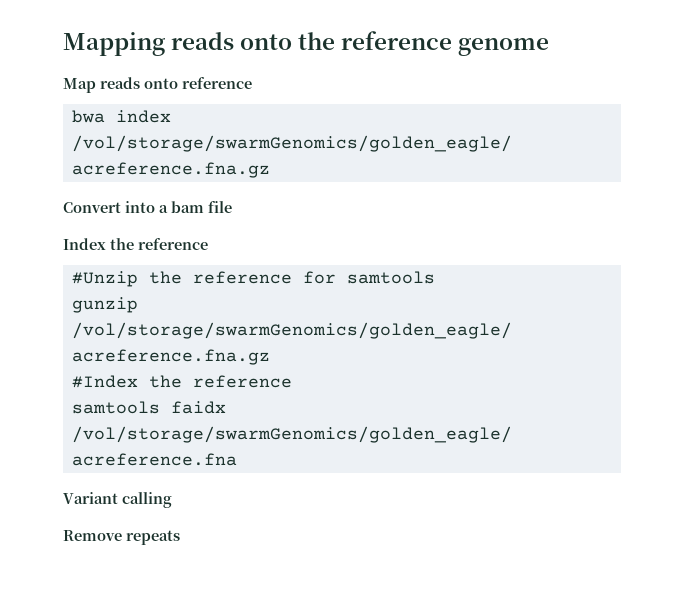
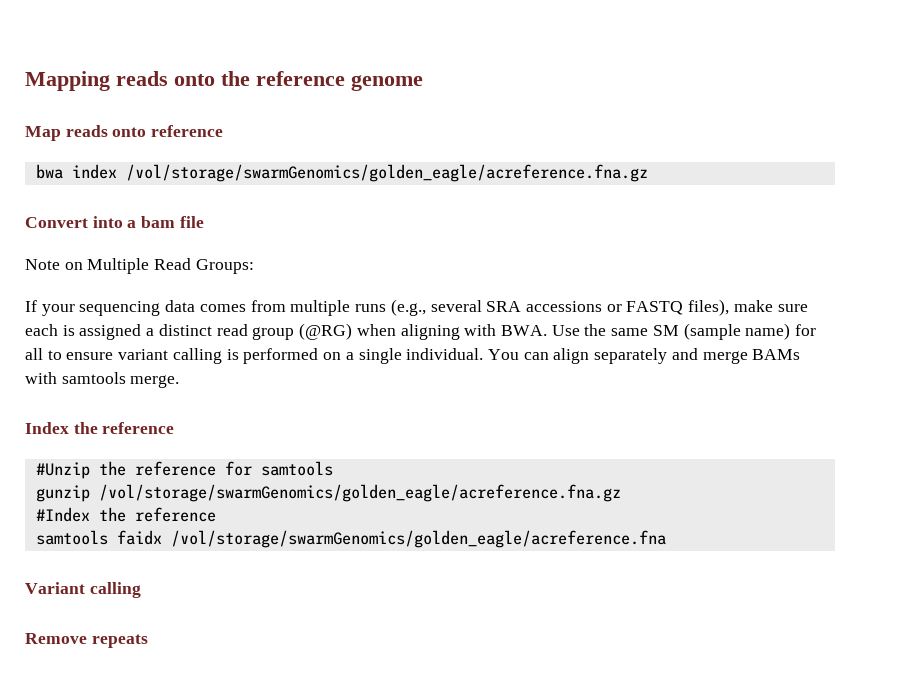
(232, 207) none -> [25,258,254,274] [25,299,808,316] [25,323,817,340] [25,348,801,364] [25,372,180,388] // Note on Multiple Read Groups: // If your sequencing data comes from multiple runs (e.g., several SRA accessions or FASTQ files), make sure each is assigned a distinct read group (@RG) when aligning with BWA. Use the same SM (sample name) for all to ensure variant calling is performed on a single individual. You can align separately and merge BAMs with samtools merge.

